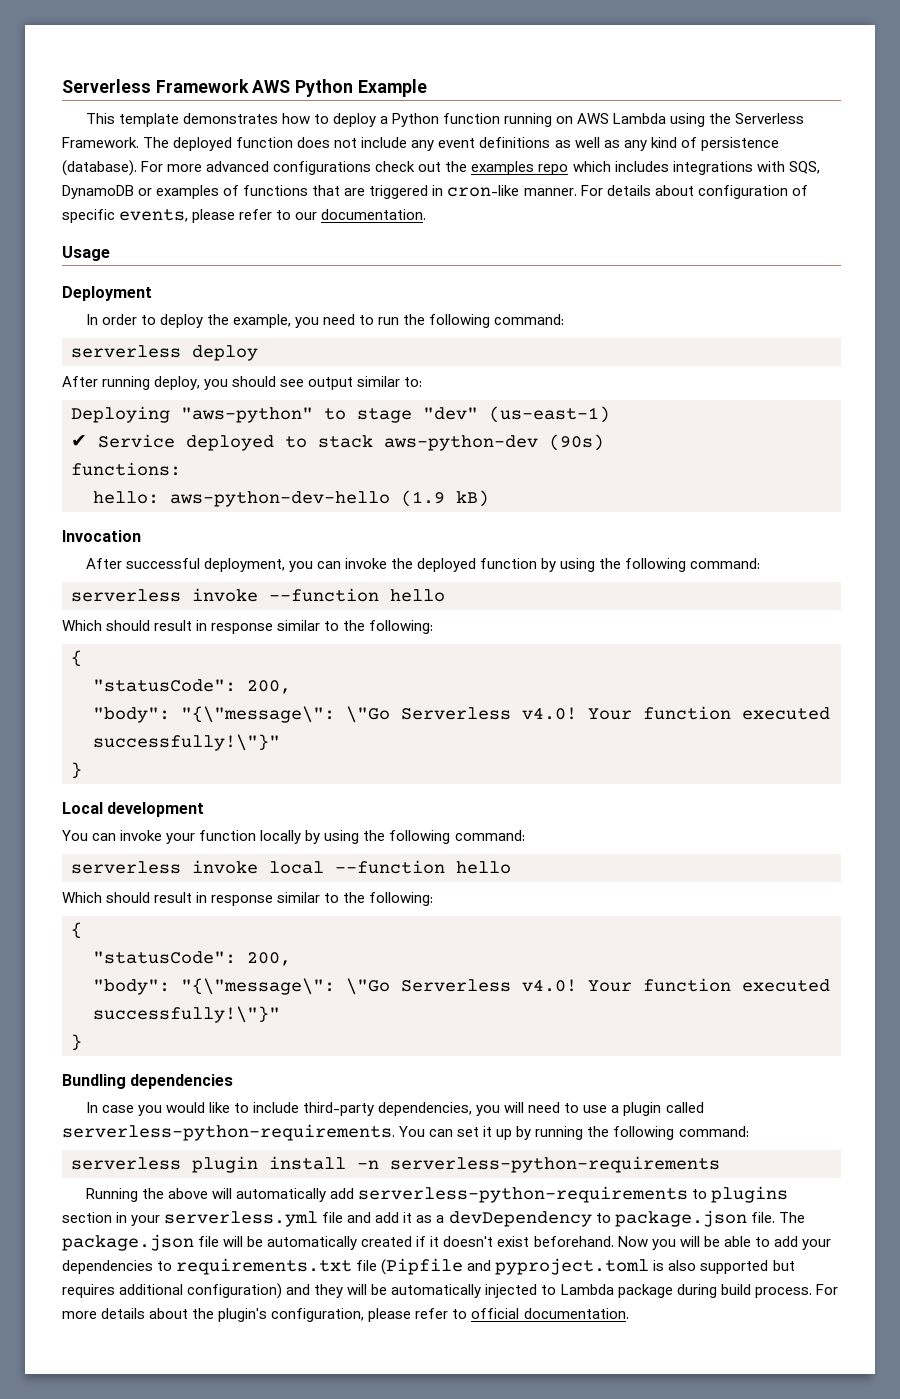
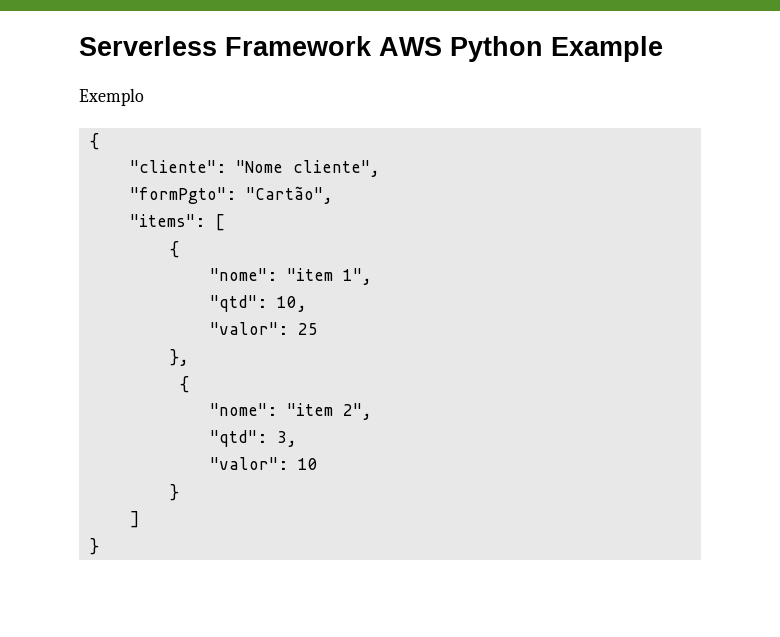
[85,113,805,127] [62,137,779,151] [62,160,820,176] [62,185,808,199] [62,209,427,223] [62,246,110,261] [62,286,152,301] [85,314,565,328] [71,345,258,361] [62,376,423,390] [71,406,610,423] [71,434,604,451] [71,462,181,476] [93,490,489,507] [62,530,141,542] [85,558,761,572] [71,588,445,602] [62,620,434,634] [71,650,82,667] [93,679,291,694] [93,706,830,723] [93,734,280,751] [71,762,82,779] [62,802,205,817] [62,830,525,844] [71,860,511,874] [62,892,434,906] [71,922,82,939] [93,951,291,966] [93,978,830,995] [93,1006,280,1023] [71,1034,82,1051] [62,1074,234,1089] [85,1102,704,1116] [62,1124,749,1141] [71,1156,720,1173] [85,1186,789,1203] [62,1210,805,1227] [62,1234,831,1251] [62,1258,795,1275] [62,1283,838,1299] [62,1308,629,1322] This template demonstrates how to deploy a Python function running on AWS Lambda using the Serverless Framework. The deployed function does not include any event definitions as well as any kind of persistence (database). For more advanced configurations check out the examples repo which includes integrations with SQS, DynamoDB or examples of functions that are triggered in cron-like manner. For details about configuration of specific events, please refer to our documentation. // Usage // Deployment // In order to deploy the example, you need to run the following command: // serverless deploy // After running deploy, you should see output similar to: // Deploying "aws-python" to stage "dev" (us-east-1) // ✔ Service deployed to stack aws-python-dev (90s) // functions: // hello: aws-python-dev-hello (1.9 kB) // Invocation // After successful deployment, you can invoke the deployed function by using the following command: // serverless invoke --function hello // Which should result in response similar to the following: // { // "statusCode": 200, // "body": "{\"message\": \"Go Serverless v4.0! Your function executed successfully!\"}" // } // Local development // You can invoke your function locally by using the following command: // serverless invoke local --function hello // Which should result in response similar to the following: // { // "statusCode": 200, // "body": "{\"message\": \"Go Serverless v4.0! Your function executed successfully!\"}" // } // Bundling dependencies // In case you would like to include third-party dependencies, you will need to use a plugin called serverless-python-requirements. You can set it up by running the following command: // serverless plugin install -n serverless-python-requirements // Running the above will automatically add serverless-python-requirements to plugins section in your serverless.yml file and add it as a devDependency to package.json file. The package.json file will be automatically created if it doesn't exist beforehand. Now you will be able to add your dependencies to requirements.txt file (Pipfile and pyproject.toml is also supported but requires additional configuration) and they will be automatically injected to Lambda package during build process. For more details about the plugin's configuration, please refer to official documentation. -> [79,88,144,106] [89,133,99,150] [129,160,380,177] [129,186,333,204] [129,214,225,231] [169,241,179,258] [209,268,372,285] [209,295,307,312] [209,322,318,335] [169,349,189,366] [179,376,189,393] [209,403,372,420] [209,430,297,447] [209,457,318,470] [169,484,179,501] [129,511,140,528] [89,538,99,555] Exemplo // { // "cliente": "Nome cliente", // "formPgto": "Cartão", // "items": [ // { // "nome": "item 1", // "qtd": 10, // "valor": 25 // }, // { // "nome": "item 2", // "qtd": 3, // "valor": 10 // } // ] // }

